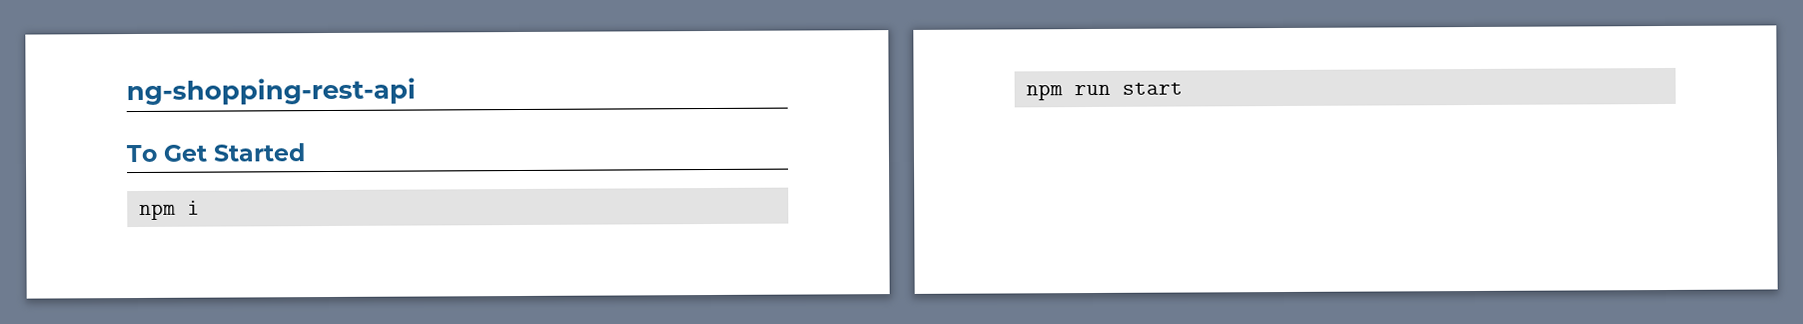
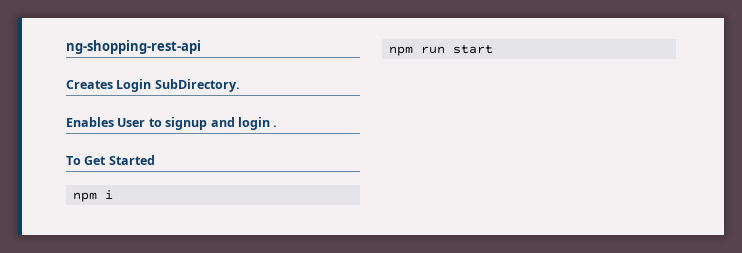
(416, 91) none -> [66,79,240,92] [66,117,278,130] // Creates Login SubDirectory. // Enables User to signup and login .

